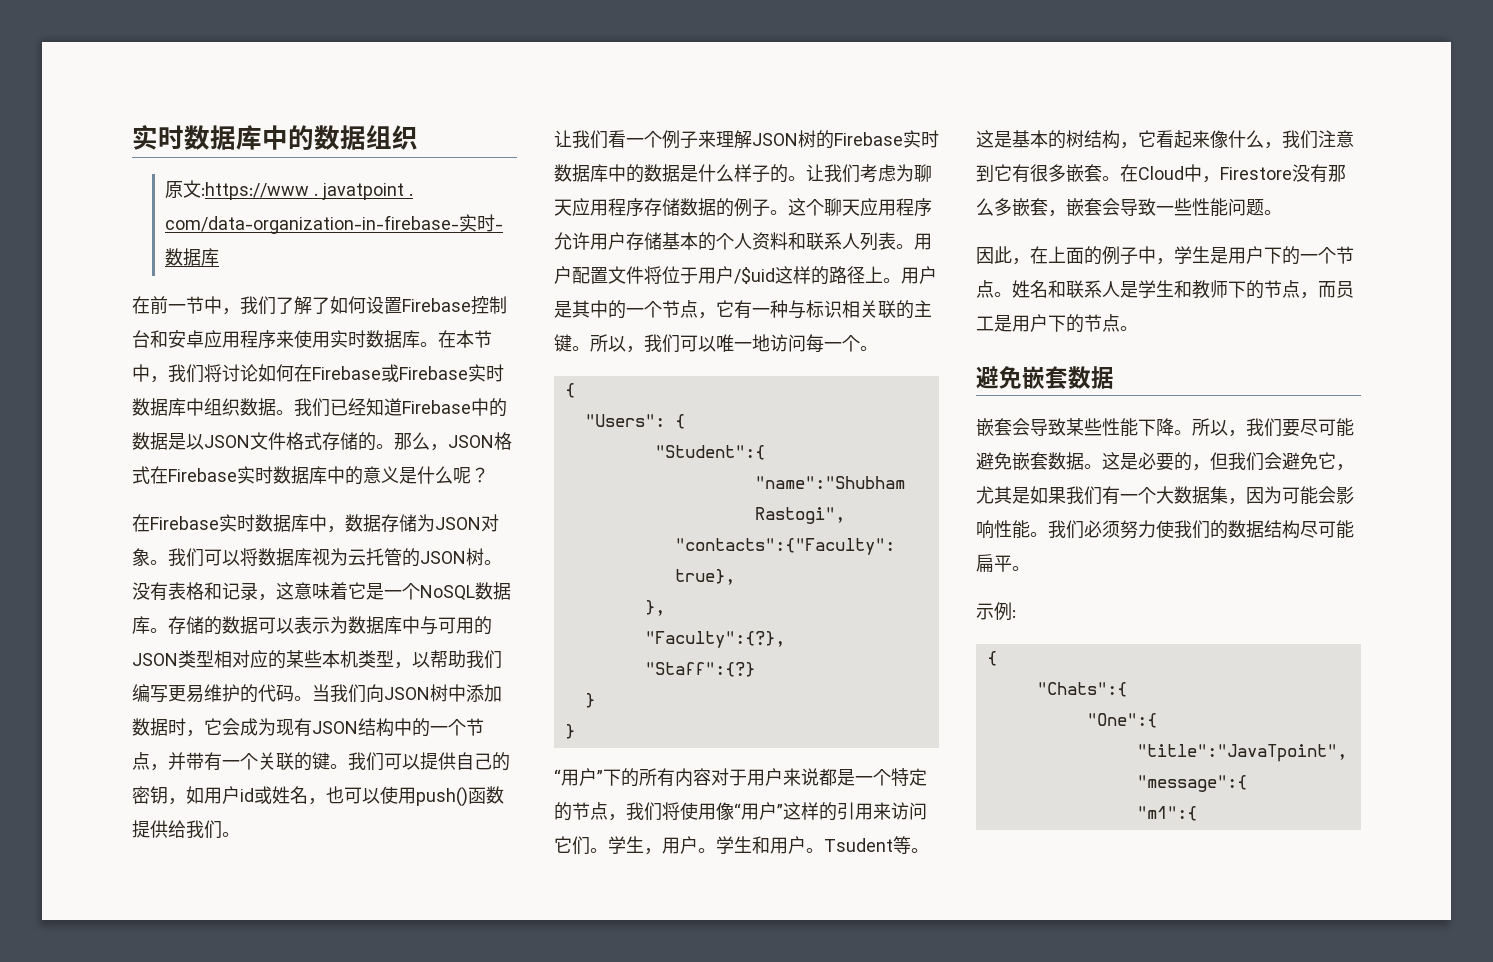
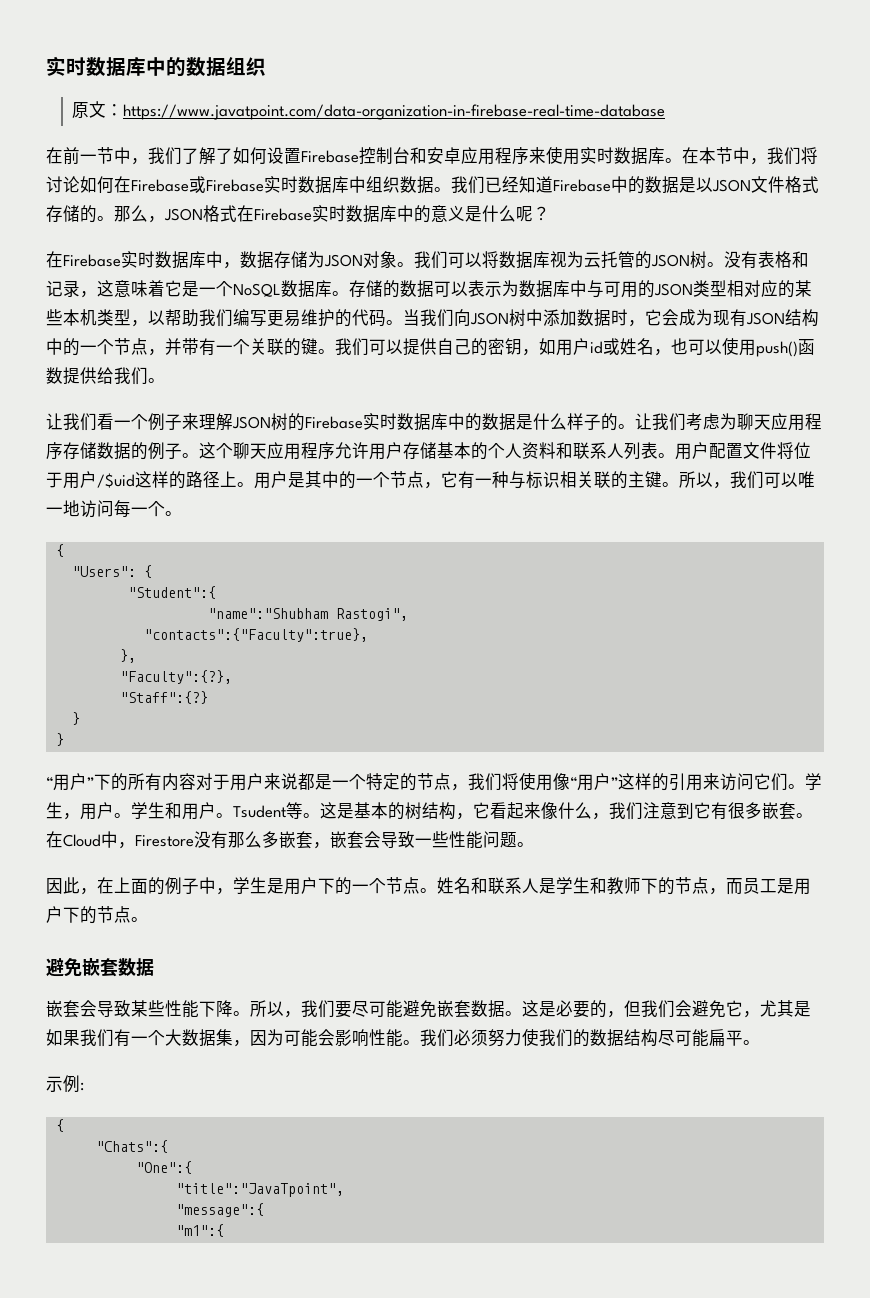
[200,182,413,200] [164,214,503,234] [164,248,219,266] :https://www . javatpoint . com/data-organization-in-firebase-实时-数据库 -> [106,104,666,120] ：https://www.javatpoint.com/data-organization-in-firebase-real-time-database

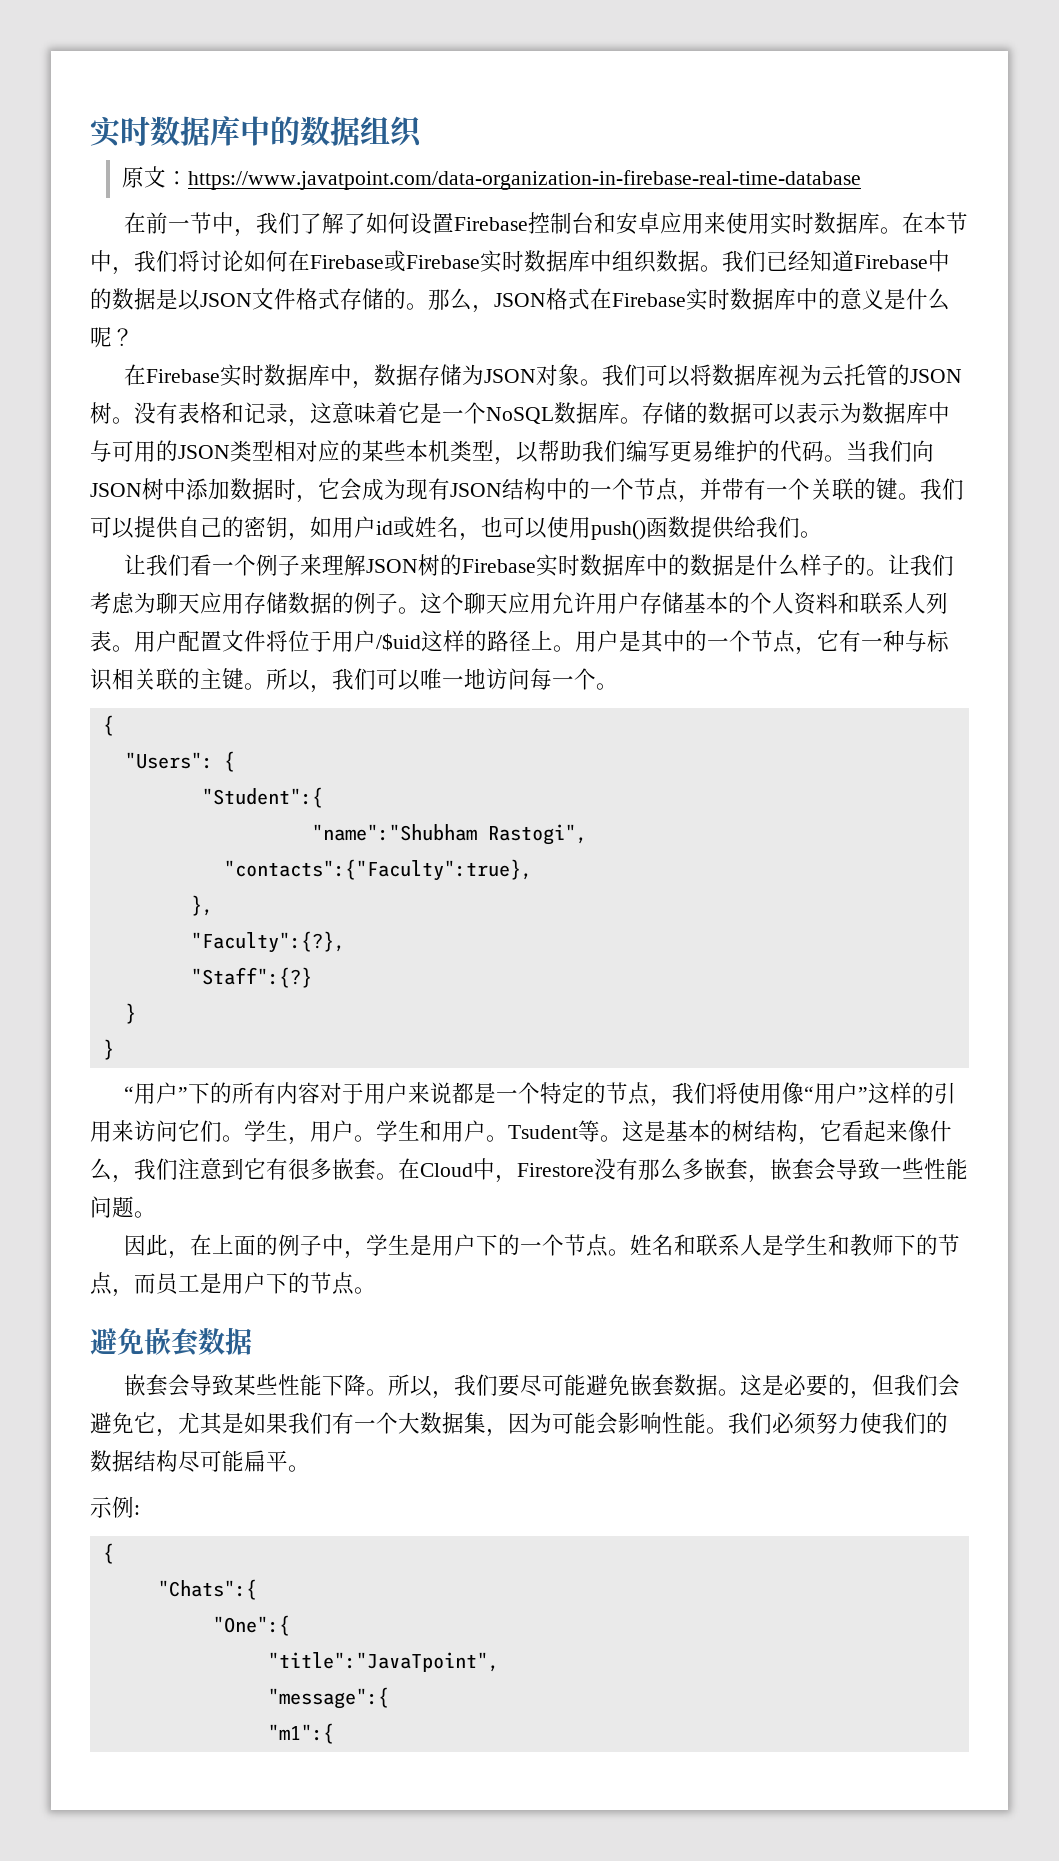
[495,147,529,165] 程序 -> (705, 223) none
[805,413,822,430] [46,442,63,460] 程序 -> (244, 603) none
[301,442,335,460] 程序 -> (552, 603) none

